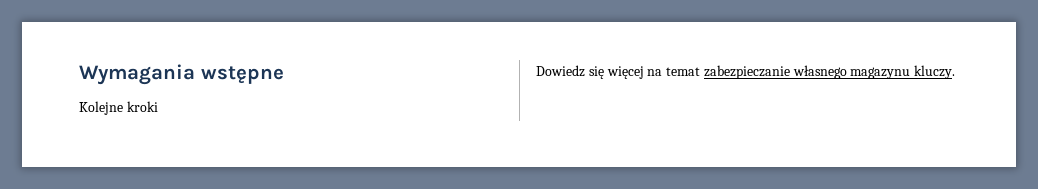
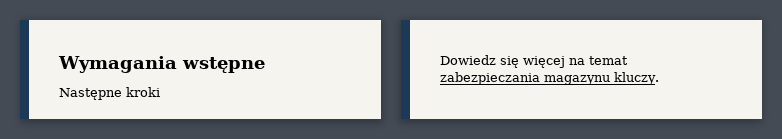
[79,101,123,115] Kolejne -> [59,88,122,100] Następne
[703,65,847,79] zabezpieczanie własnego -> [440,72,540,85] zabezpieczania

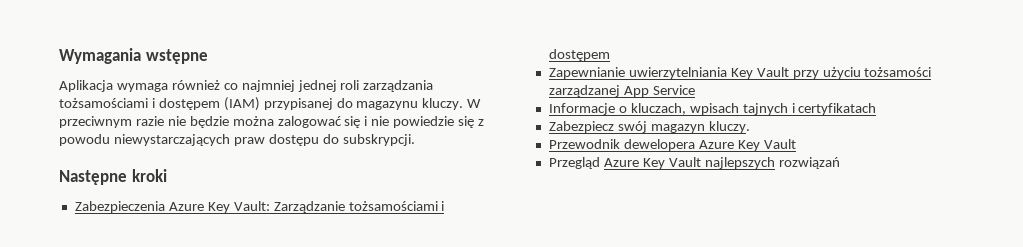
[59,87,160,100] [440,55,628,68] [440,72,659,85] Następne kroki // Dowiedz się więcej na temat zabezpieczania magazynu kluczy. -> [59,80,434,92] [59,97,482,111] [59,116,485,128] [59,134,415,146] [59,169,167,185] [74,201,445,213] [548,49,610,61] [548,67,932,79] [548,85,695,97] [548,103,877,115] [548,121,750,133] [548,139,796,151] [548,157,840,169] Aplikacja wymaga również co najmniej jednej roli zarządzania tożsamościami i dostępem (IAM) przypisanej do magazynu kluczy. W przeciwnym razie nie będzie można zalogować się i nie powiedzie się z powodu niewystarczających praw dostępu do subskrypcji. // Następne kroki // Zabezpieczenia Azure Key Vault: Zarządzanie tożsamościami i dostępem // Zapewnianie uwierzytelniania Key Vault przy użyciu tożsamości zarządzanej App Service // Informacje o kluczach, wpisach tajnych i certyfikatach // Zabezpiecz swój magazyn kluczy. // Przewodnik dewelopera Azure Key Vault // Przegląd Azure Key Vault najlepszych rozwiązań

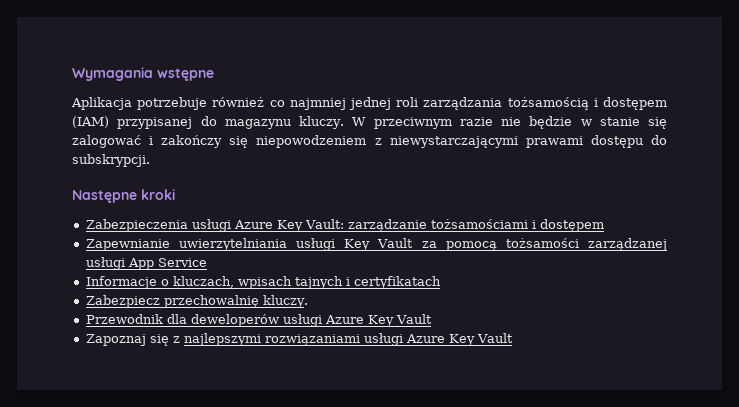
[116,83,168,92] wymaga -> [137,97,208,110] potrzebuje
[59,98,148,108] tożsamościami -> [507,97,589,110] tożsamością
[232,116,485,128] [59,134,265,146] można zalogować się i nie powiedzie się z powodu niewystarczających praw -> [580,117,667,129] [72,135,583,148] w stanie się zalogować i zakończy się niepowodzeniem z niewystarczającymi prawami
(165, 207) none -> [191,219,231,232] usługi
[273,201,345,213] Zarządzanie -> [347,219,427,232] zarządzanie
[730,67,861,79] Key Vault przy użyciu -> [296,238,497,251] usługi Key Vault za pomocą
(620, 91) none -> [85,257,125,270] usługi
[617,121,705,133] swój magazyn -> [163,295,259,308] przechowalnię
[623,139,695,151] dewelopera -> [166,314,322,327] dla deweloperów usługi
[548,157,840,169] Przegląd Azure Key Vault najlepszych rozwiązań -> [85,333,513,346] Zapoznaj się z najlepszymi rozwiązaniami usługi Azure Key Vault

